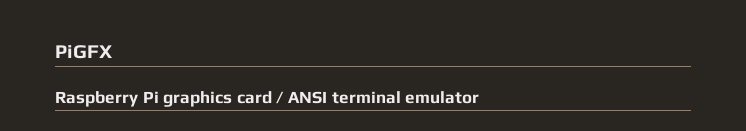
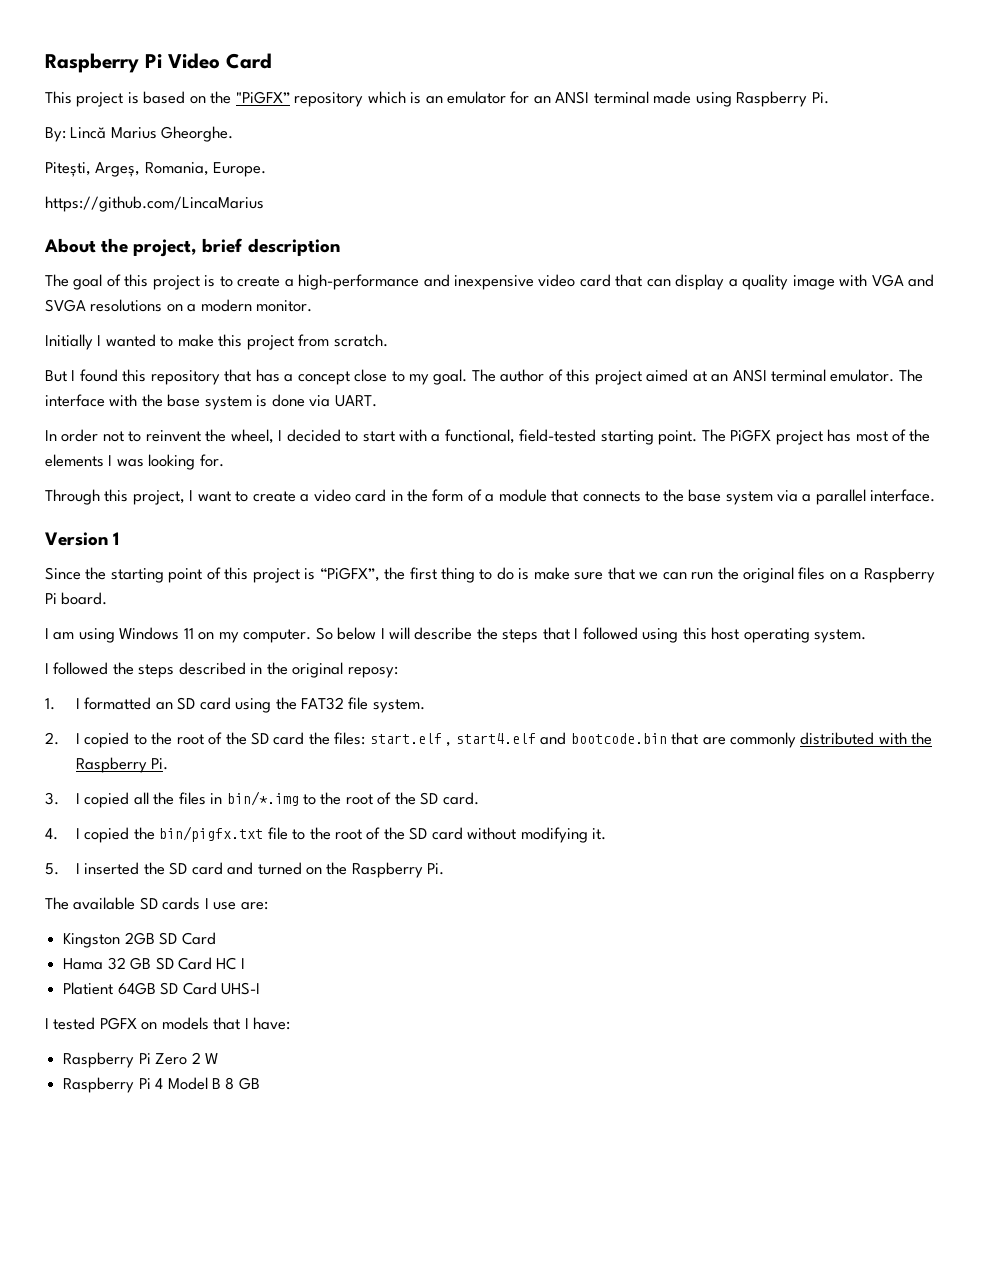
[55,45,113,59] [55,91,480,107] PiGFX // Raspberry Pi graphics card / ANSI terminal emulator -> [45,53,272,73] [45,91,829,107] [45,126,234,142] [45,162,267,177] [45,196,264,212] [44,238,340,257] [45,274,935,290] [45,299,313,312] [45,334,388,350] [45,369,923,385] [45,394,377,410] [45,429,931,445] [45,454,224,470] [45,489,936,505] [45,532,120,546] [45,567,935,583] [45,592,108,605] [45,627,867,643] [45,662,398,678] [45,697,425,713] [45,732,933,748] [75,757,169,773] [45,791,479,808] [45,826,607,843] [45,862,445,878] [45,897,268,910] [63,932,216,948] [63,957,245,970] [63,982,260,995] [45,1017,291,1030] [63,1052,218,1068] [63,1077,260,1093] Raspberry Pi Video Card // This project is based on the "PiGFX” repository which is an emulator for an ANSI terminal made using Raspberry Pi. // By: Lincă Marius Gheorghe. // Pitești, Argeș, Romania, Europe. // https://github.com/LincaMarius // About the project, brief description // The goal of this project is to create a high-performance and inexpensive video card that can display a quality image with VGA and SVGA resolutions on a modern monitor. // Initially I wanted to make this project from scratch. // But I found this repository that has a concept close to my goal. The author of this project aimed at an ANSI terminal emulator. The interface with the base system is done via UART. // In order not to reinvent the wheel, I decided to start with a functional, field-tested starting point. The PiGFX project has most of the elements I was looking for. // Through this project, I want to create a video card in the form of a module that connects to the base system via a parallel interface. // Version 1 // Since the starting point of this project is “PiGFX”, the first thing to do is make sure that we can run the original files on a Raspberry Pi board. // I am using Windows 11 on my computer. So below I will describe the steps that I followed using this host operating system. // I followed the steps described in the original reposy: // 1. I formatted an SD card using the FAT32 file system. // 2. I copied to the root of the SD card the files: start.elf , start4.elf and bootcode.bin that are commonly distributed with the Raspberry Pi. // 3. I copied all the files in bin/*.img to the root of the SD card. // 4. I copied the bin/pigfx.txt file to the root of the SD card without modifying it. // 5. I inserted the SD card and turned on the Raspberry Pi. // The available SD cards I use are: // Kingston 2GB SD Card // Hama 32 GB SD Card HC I // Platient 64GB SD Card UHS-I // I tested PGFX on models that I have: // Raspberry Pi Zero 2 W // Raspberry Pi 4 Model B 8 GB

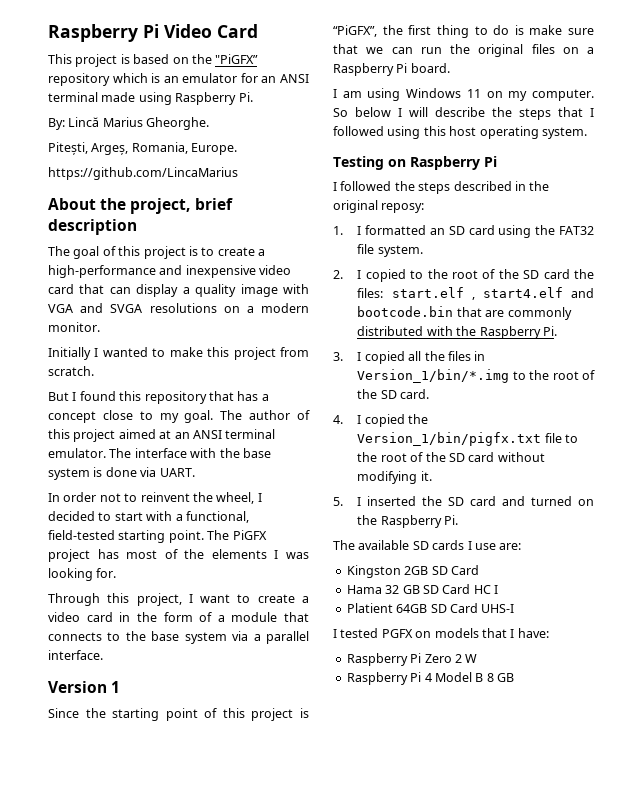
(867, 636) none -> [333,156,497,170] // Testing on Raspberry Pi
[226,791,299,806] bin/*.img -> [357,369,510,383] Version_1/bin/*.img
[159,826,264,842] bin/pigfx.txt -> [357,432,542,446] Version_1/bin/pigfx.txt

